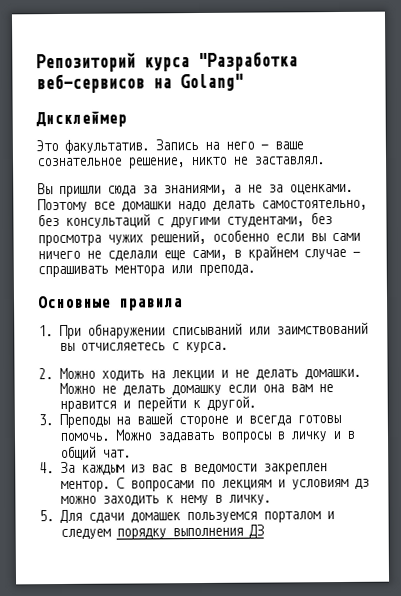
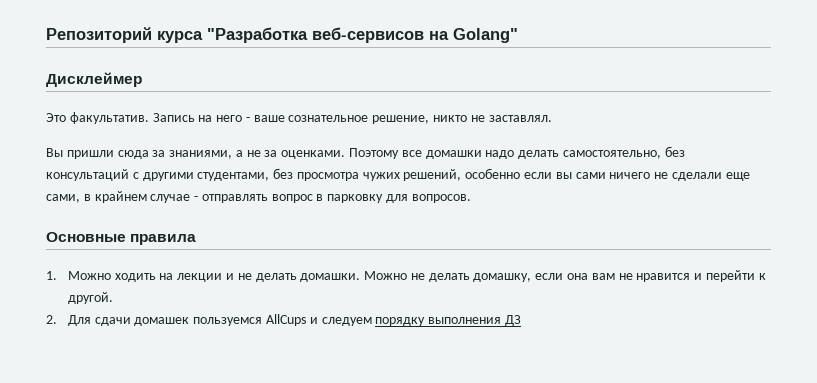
[37,264,255,278] [37,295,183,311] [38,322,369,340] [59,341,229,354] [38,368,53,380] спрашивать ментора или препода. // Основные правила // 1. При обнаружении списываний или заимствований вы отчисляетесь с курса. // 2. -> [201,194,471,203] [46,232,197,245] [46,271,57,280] отправлять вопрос в парковку для вопросов. // Основные правила // 1.
[171,384,222,396] домашку -> [473,273,532,282] домашку,
[38,413,342,429] [59,429,356,443] [60,445,132,461] [39,461,328,475] [60,477,370,493] [60,494,272,506] [39,510,54,522] 3. Преподы на вашей стороне и всегда готовы помочь. Можно задавать вопросы в личку и в общий чат. // 4. За каждым из вас в ведомости закреплен ментор. С вопросами по лекциям и условиям дз можно заходить к нему в личку. // 5. -> [46,315,57,324] 2.
[263,511,322,523] порталом -> [265,314,306,326] AllCups

